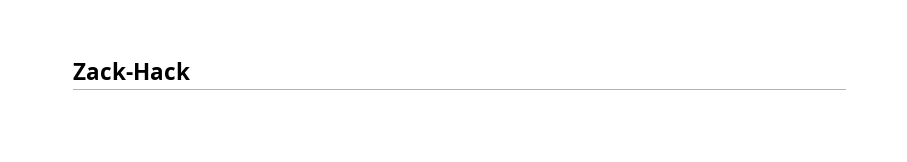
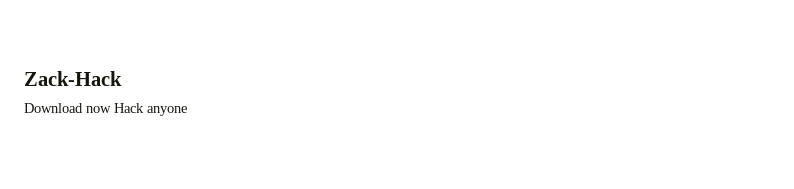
(190, 71) none -> [24,103,187,116] // Download now Hack anyone

